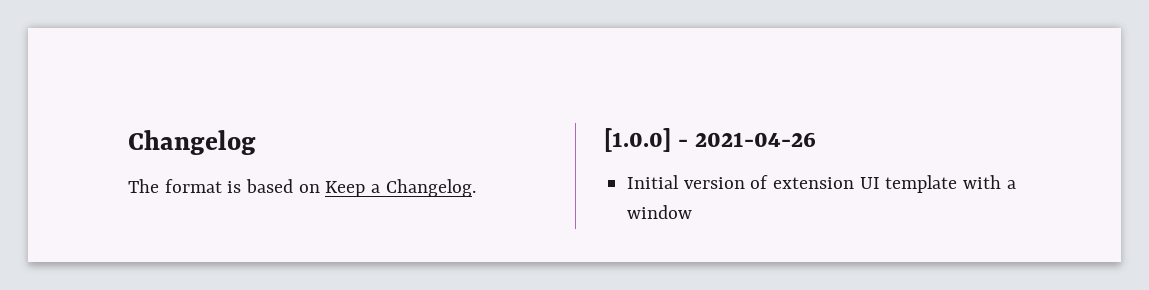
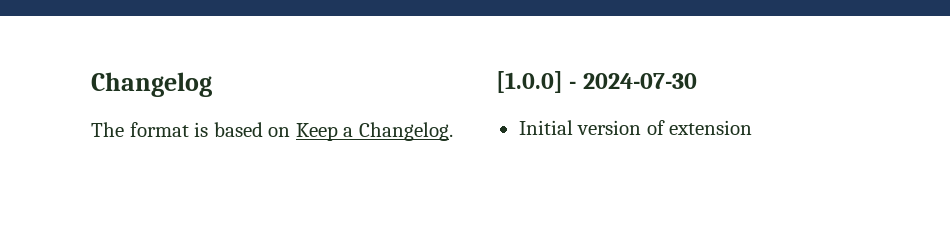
[695,132,817,147] 2021-04-26 -> [582,73,697,89] 2024-07-30
[859,175,1016,193] [627,205,693,219] UI template with a window -> (753, 127) none

